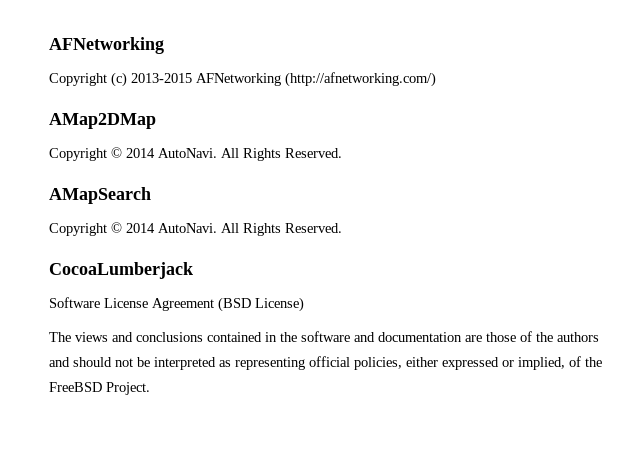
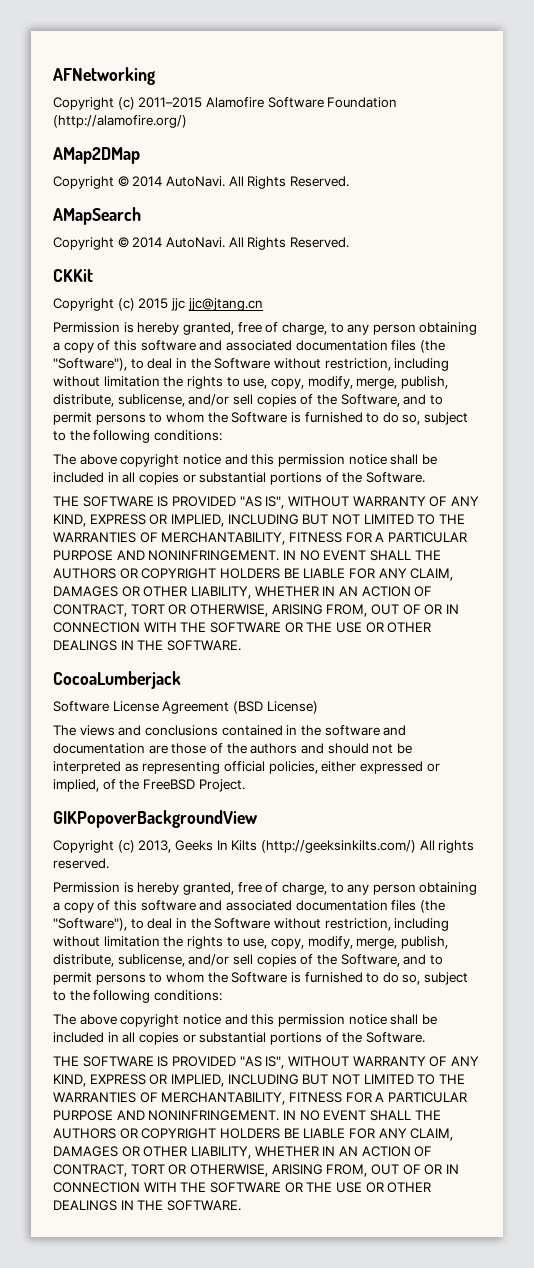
[131,72,436,87] 2013-2015 AFNetworking (http://afnetworking.com/) -> [138,97,398,108] [53,115,187,128] 2011–2015 Alamofire Software Foundation (http://alamofire.org/)
(342, 228) none -> [53,269,93,282] [53,298,263,311] [53,322,478,335] [53,340,445,353] [53,358,450,371] [53,376,448,389] [53,394,443,407] [53,412,469,425] [53,430,222,443] [53,454,437,467] [53,472,425,485] [53,496,479,509] [53,514,465,527] [53,532,467,545] [53,550,441,561] [53,568,454,581] [53,586,433,599] [53,604,459,617] [53,622,432,633] [53,640,241,651] // CKKit // Copyright (c) 2015 jjc jjc@jtang.cn // Permission is hereby granted, free of charge, to any person obtaining a copy of this software and associated documentation files (the "Software"), to deal in the Software without restriction, including without limitation the rights to use, copy, modify, merge, publish, distribute, sublicense, and/or sell copies of the Software, and to permit persons to whom the Software is furnished to do so, subject to the following conditions: // The above copyright notice and this permission notice shall be included in all copies or substantial portions of the Software. // THE SOFTWARE IS PROVIDED "AS IS", WITHOUT WARRANTY OF ANY KIND, EXPRESS OR IMPLIED, INCLUDING BUT NOT LIMITED TO THE WARRANTIES OF MERCHANTABILITY, FITNESS FOR A PARTICULAR PURPOSE AND NONINFRINGEMENT. IN NO EVENT SHALL THE AUTHORS OR COPYRIGHT HOLDERS BE LIABLE FOR ANY CLAIM, DAMAGES OR OTHER LIABILITY, WHETHER IN AN ACTION OF CONTRACT, TORT OR OTHERWISE, ARISING FROM, OUT OF OR IN CONNECTION WITH THE SOFTWARE OR THE USE OR OTHER DEALINGS IN THE SOFTWARE.
(150, 388) none -> [53,810,257,828] [53,840,475,853] [53,858,109,869] [53,882,478,895] [53,900,445,913] [53,918,450,931] [53,936,448,949] [53,954,443,967] [53,972,469,985] [53,990,222,1003] [53,1014,437,1027] [53,1032,425,1045] [53,1056,479,1069] [53,1074,465,1087] [53,1092,467,1105] [53,1110,441,1121] [53,1128,454,1141] [53,1146,433,1159] [53,1164,459,1177] [53,1182,432,1193] [53,1200,241,1211] // GIKPopoverBackgroundView // Copyright (c) 2013, Geeks In Kilts (http://geeksinkilts.com/) All rights reserved. // Permission is hereby granted, free of charge, to any person obtaining a copy of this software and associated documentation files (the "Software"), to deal in the Software without restriction, including without limitation the rights to use, copy, modify, merge, publish, distribute, sublicense, and/or sell copies of the Software, and to permit persons to whom the Software is furnished to do so, subject to the following conditions: // The above copyright notice and this permission notice shall be included in all copies or substantial portions of the Software. // THE SOFTWARE IS PROVIDED "AS IS", WITHOUT WARRANTY OF ANY KIND, EXPRESS OR IMPLIED, INCLUDING BUT NOT LIMITED TO THE WARRANTIES OF MERCHANTABILITY, FITNESS FOR A PARTICULAR PURPOSE AND NONINFRINGEMENT. IN NO EVENT SHALL THE AUTHORS OR COPYRIGHT HOLDERS BE LIABLE FOR ANY CLAIM, DAMAGES OR OTHER LIABILITY, WHETHER IN AN ACTION OF CONTRACT, TORT OR OTHERWISE, ARISING FROM, OUT OF OR IN CONNECTION WITH THE SOFTWARE OR THE USE OR OTHER DEALINGS IN THE SOFTWARE.

